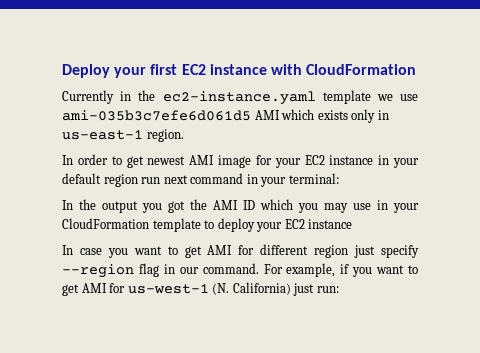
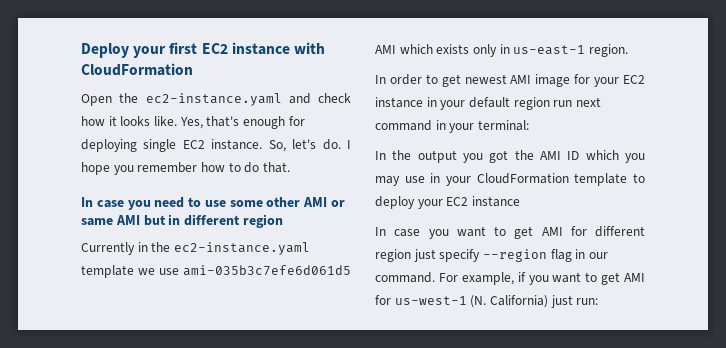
(417, 69) none -> [81,93,351,106] [81,116,305,129] [81,139,351,152] [81,162,290,175] [81,197,346,210] [81,214,283,228] // Open the ec2-instance.yaml and check how it looks like. Yes, that's enough for deploying single EC2 instance. So, let's do. I hope you remember how to do that. // In case you need to use some other AMI or same AMI but in different region

